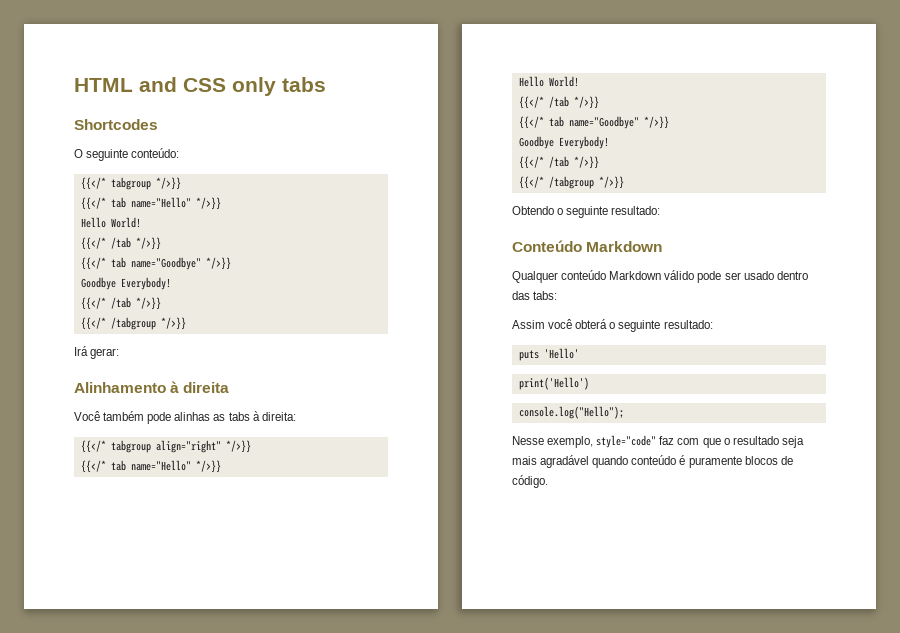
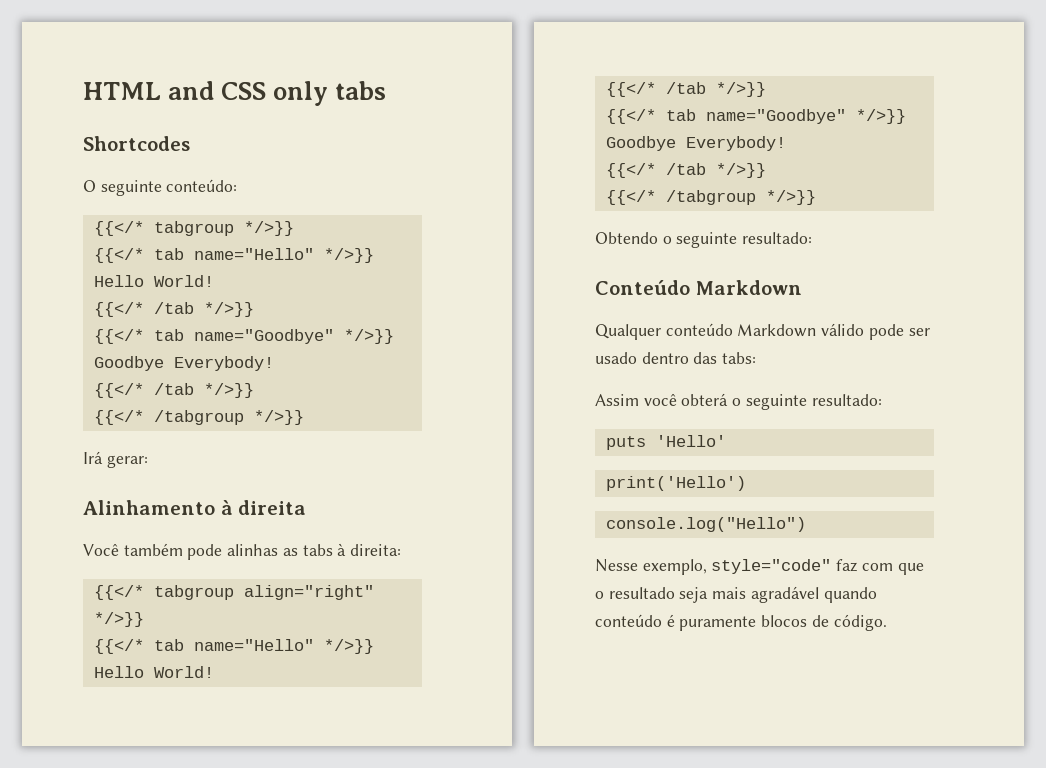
[518,406,624,419] console.log("Hello"); -> [605,517,806,532] console.log("Hello")

